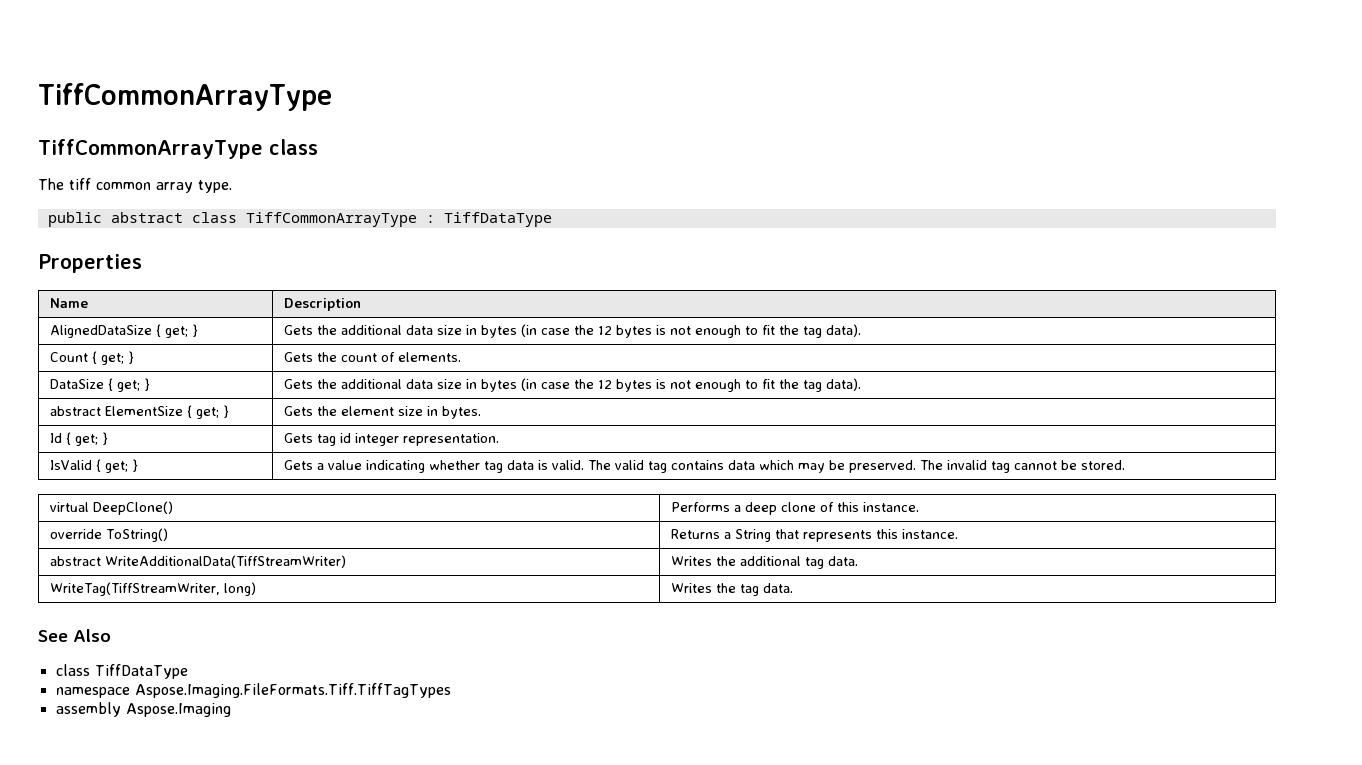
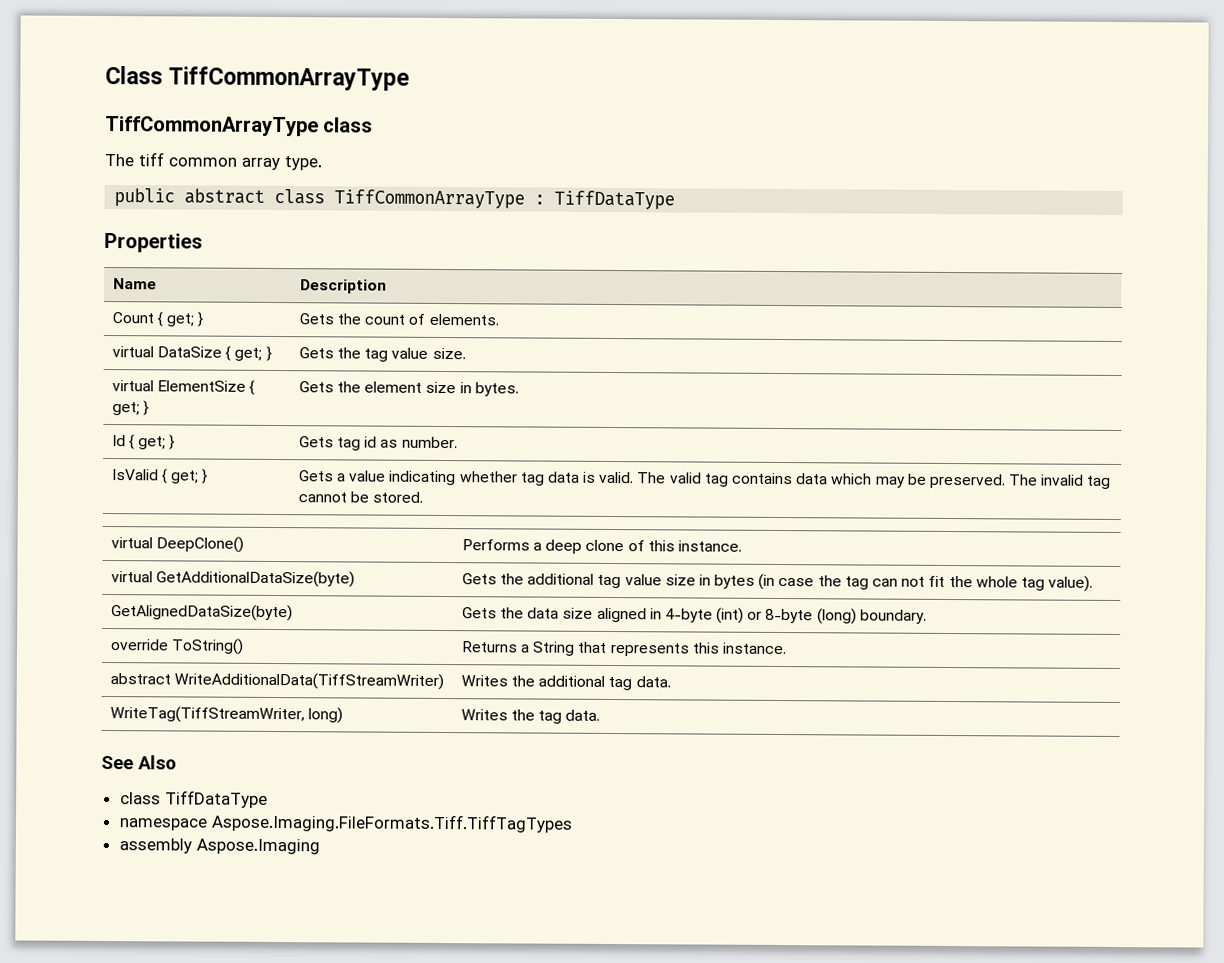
(38, 97) none -> [105,65,163,85] Class
[50,324,199,338] [284,324,862,338] // AlignedDataSize { get; } | Gets the additional data size in bytes (in case the 12 bytes is not enough to fit the tag data). -> (387, 286) none
(462, 357) none -> [111,346,154,358] virtual
[341,378,862,392] [50,406,102,416] additional data size in bytes (in case the 12 bytes is not enough to fit the tag data). // abstract -> [364,347,466,362] [111,380,154,392] tag value size. // virtual
[355,433,500,446] integer representation. -> [380,436,458,449] as number.
(920, 507) none -> [110,570,355,588] [461,573,1094,592] [110,604,293,622] [461,607,927,625] // virtual GetAdditionalDataSize(byte) | Gets the additional tag value size in bytes (in case the tag can not fit the whole tag value). // GetAlignedDataSize(byte) | Gets the data size aligned in 4-byte (int) or 8-byte (long) boundary.

